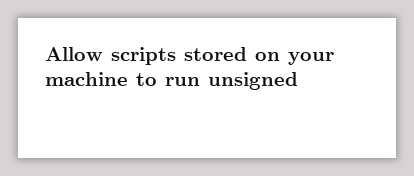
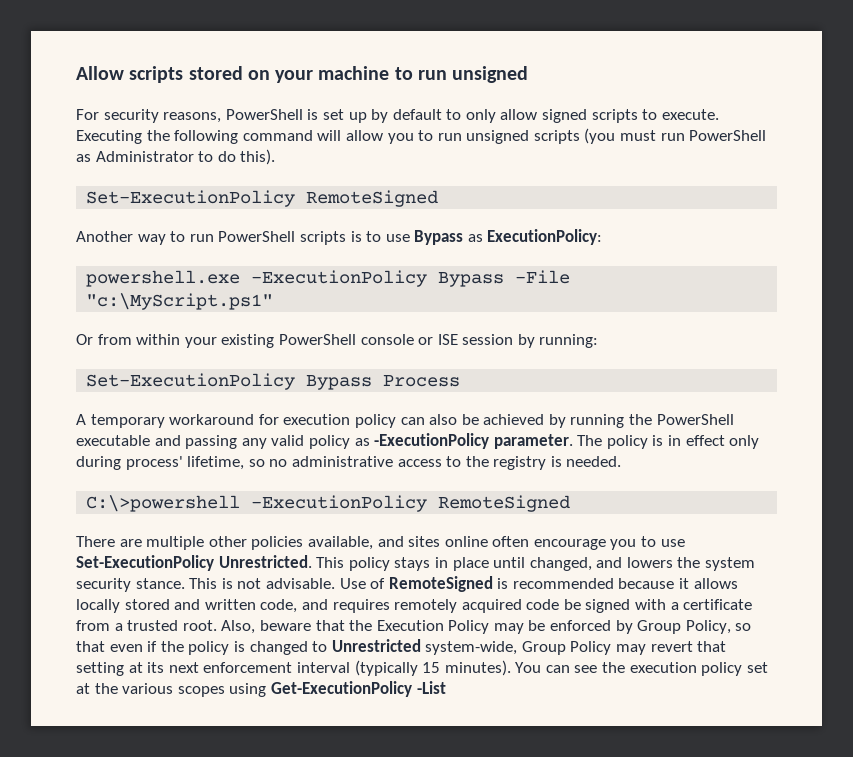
(298, 81) none -> [76,109,719,123] [76,128,767,144] [76,149,276,165] [86,190,439,207] [76,229,603,245] [86,270,571,287] [86,293,274,310] [76,334,599,348] [86,373,461,390] [76,414,734,428] [76,433,760,449] [76,456,622,470] [86,495,571,512] [76,536,685,550] [76,555,756,571] [76,576,738,592] [76,599,753,613] [76,620,752,634] [76,639,727,655] [76,660,768,676] [76,681,446,697] // For security reasons, PowerShell is set up by default to only allow signed scripts to execute. Executing the following command will allow you to run unsigned scripts (you must run PowerShell as Administrator to do this). // Set-ExecutionPolicy RemoteSigned // Another way to run PowerShell scripts is to use Bypass as ExecutionPolicy: // powershell.exe -ExecutionPolicy Bypass -File "c:\MyScript.ps1" // Or from within your existing PowerShell console or ISE session by running: // Set-ExecutionPolicy Bypass Process // A temporary workaround for execution policy can also be achieved by running the PowerShell executable and passing any valid policy as -ExecutionPolicy parameter. The policy is in effect only during process' lifetime, so no administrative access to the registry is needed. // C:\>powershell -ExecutionPolicy RemoteSigned // There are multiple other policies available, and sites online often encourage you to use Set-ExecutionPolicy Unrestricted. This policy stays in place until changed, and lowers the system security stance. This is not advisable. Use of RemoteSigned is recommended because it allows locally stored and written code, and requires remotely acquired code be signed with a certificate from a trusted root. Also, beware that the Execution Policy may be enforced by Group Policy, so that even if the policy is changed to Unrestricted system-wide, Group Policy may revert that setting at its next enforcement interval (typically 15 minutes). You can see the execution policy set at the various scopes using Get-ExecutionPolicy -List

